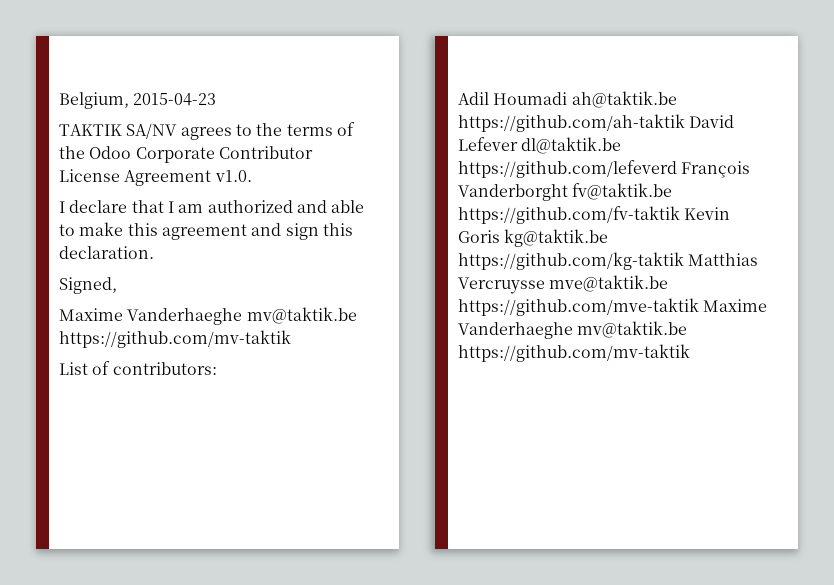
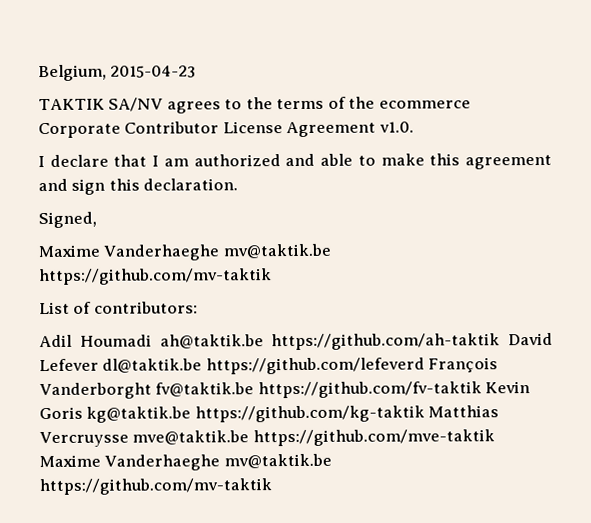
[89,146,132,159] Odoo -> [378,100,471,109] ecommerce

